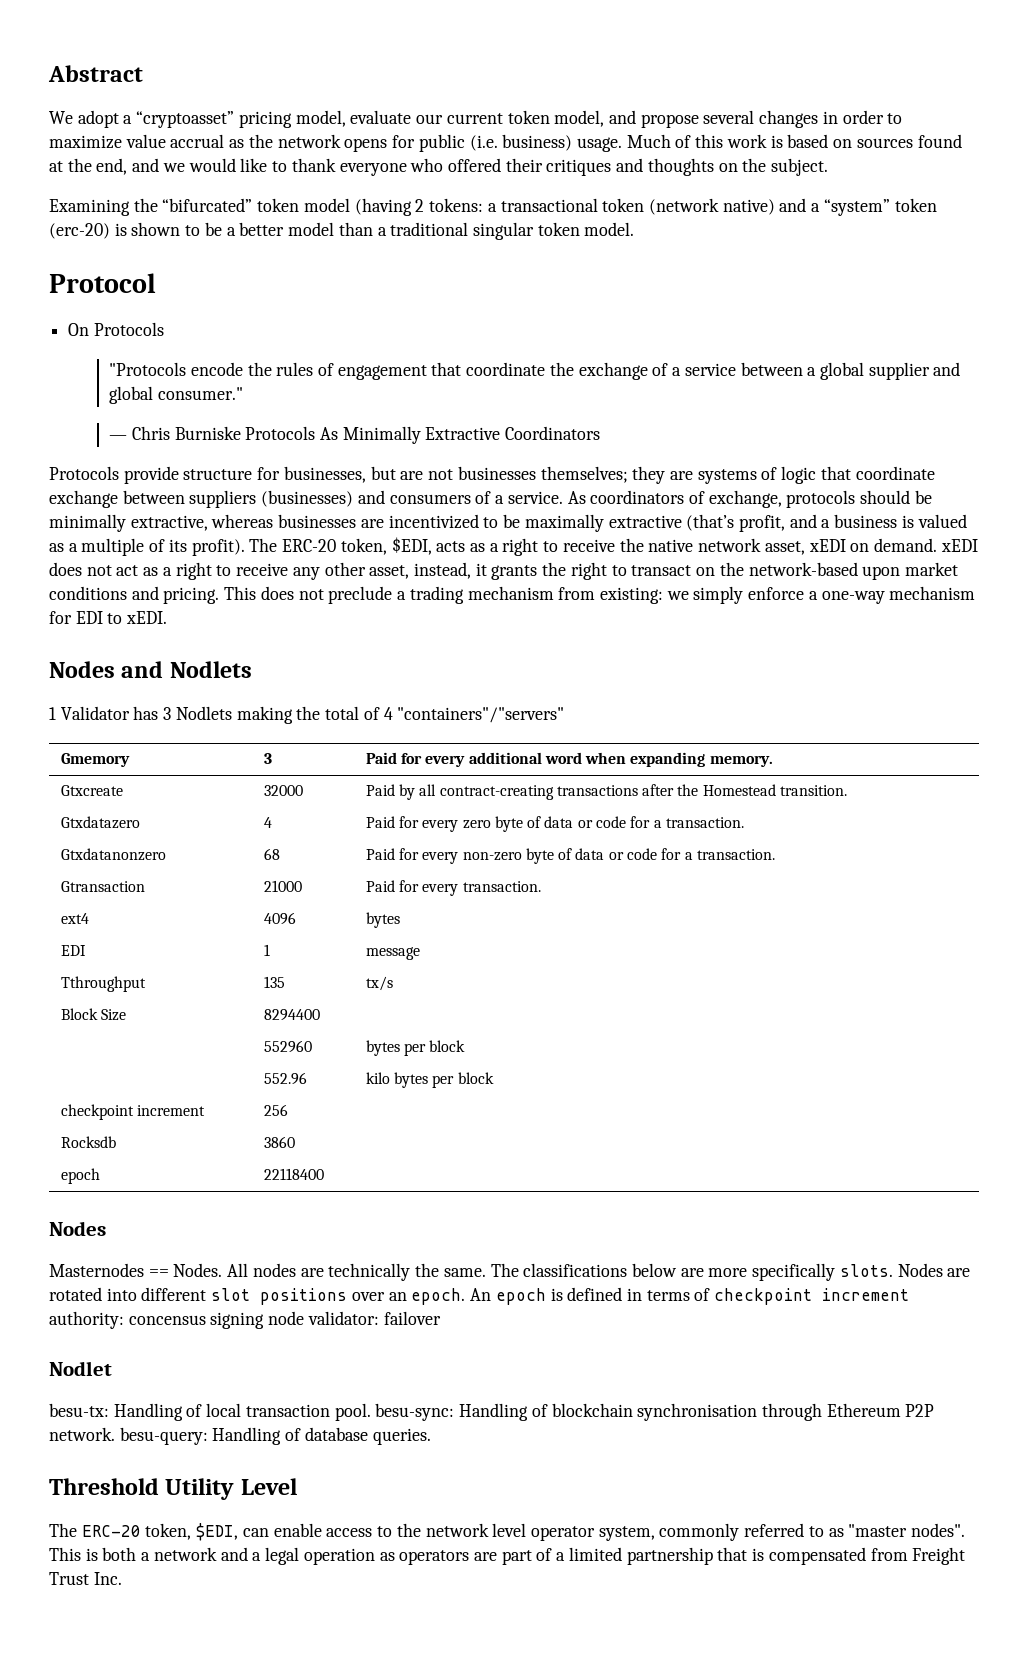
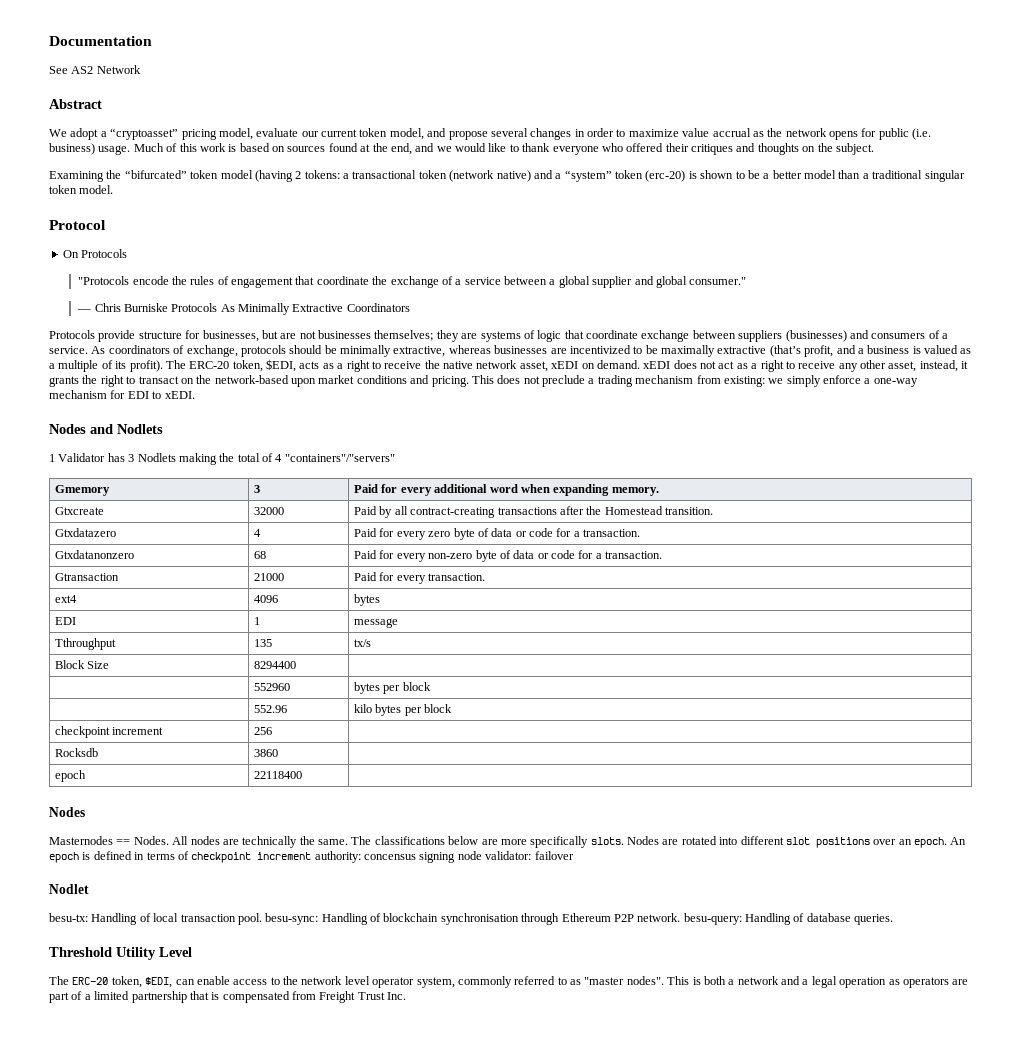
(48, 73) none -> [49,36,152,46] [49,65,141,74] Documentation // See AS2 Network //

